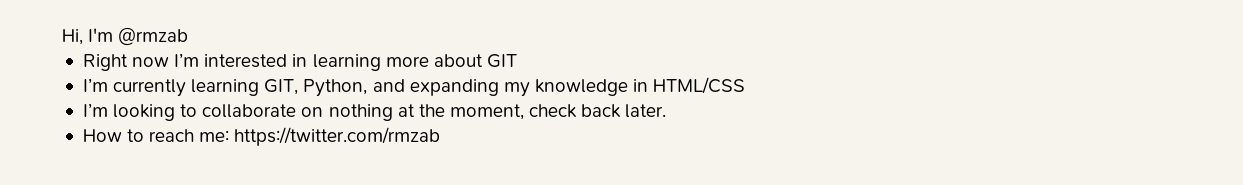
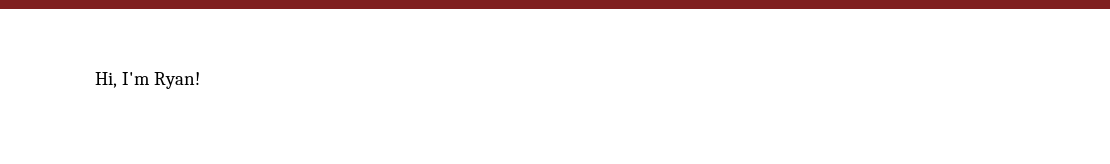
[118,27,189,46] [82,53,517,71] [82,77,746,97] [82,103,667,121] [82,127,441,146] @rmzab // Right now I’m interested in learning more about GIT // I’m currently learning GIT, Python, and expanding my knowledge in HTML/CSS // I’m looking to collaborate on nothing at the moment, check back later. // How to reach me: https://twitter.com/rmzab -> [154,72,201,89] Ryan!

